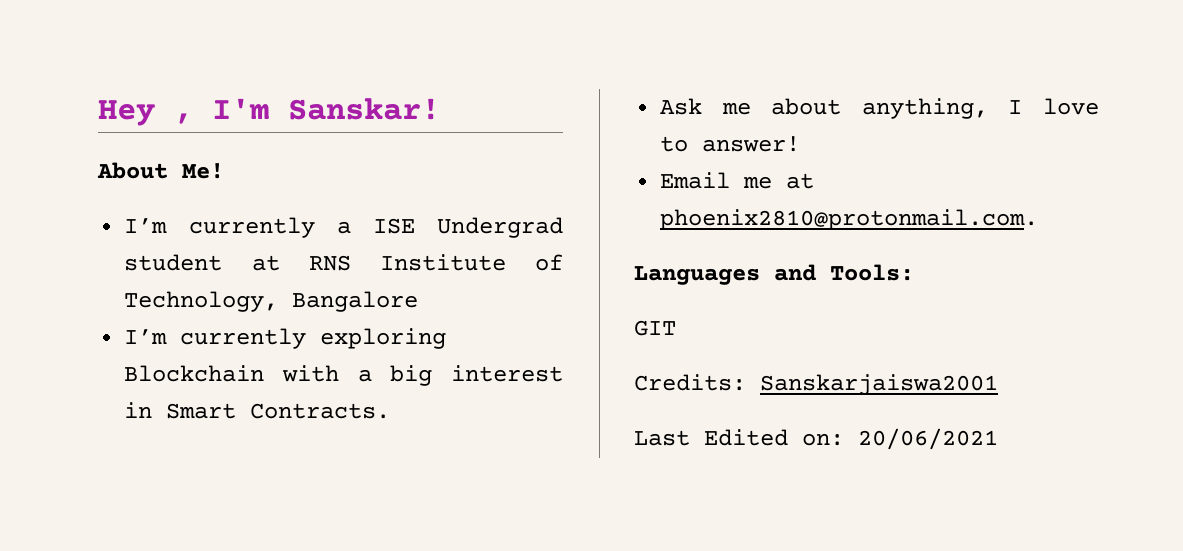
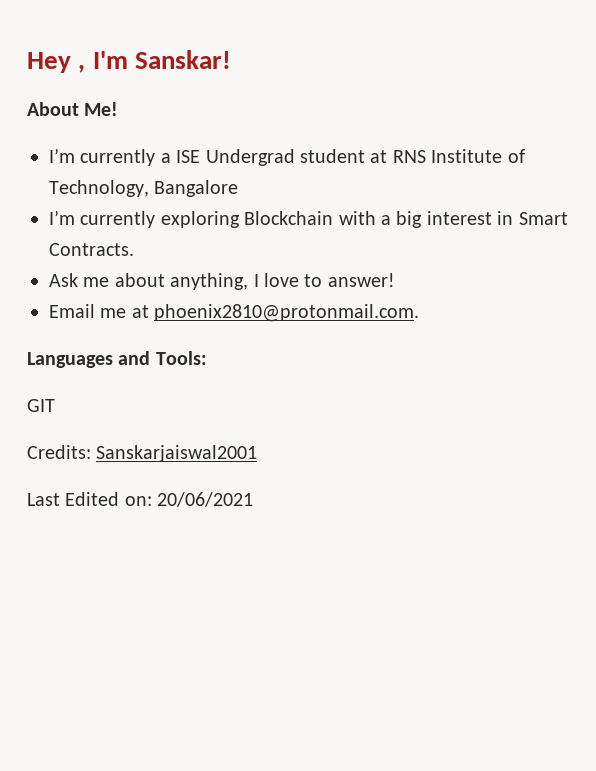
[760,374,998,395] Sanskarjaiswa2001 -> [96,445,258,462] Sanskarjaiswal2001

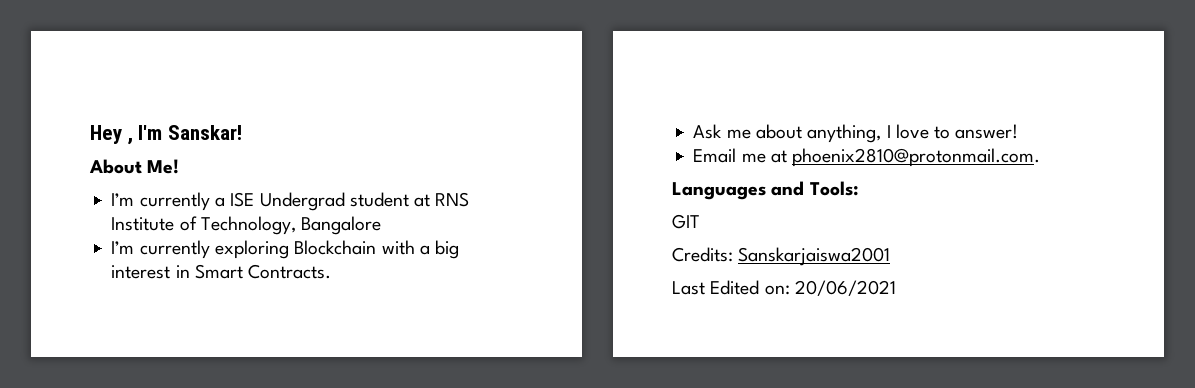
[96,445,258,462] Sanskarjaiswal2001 -> [738,247,891,266] Sanskarjaiswa2001

